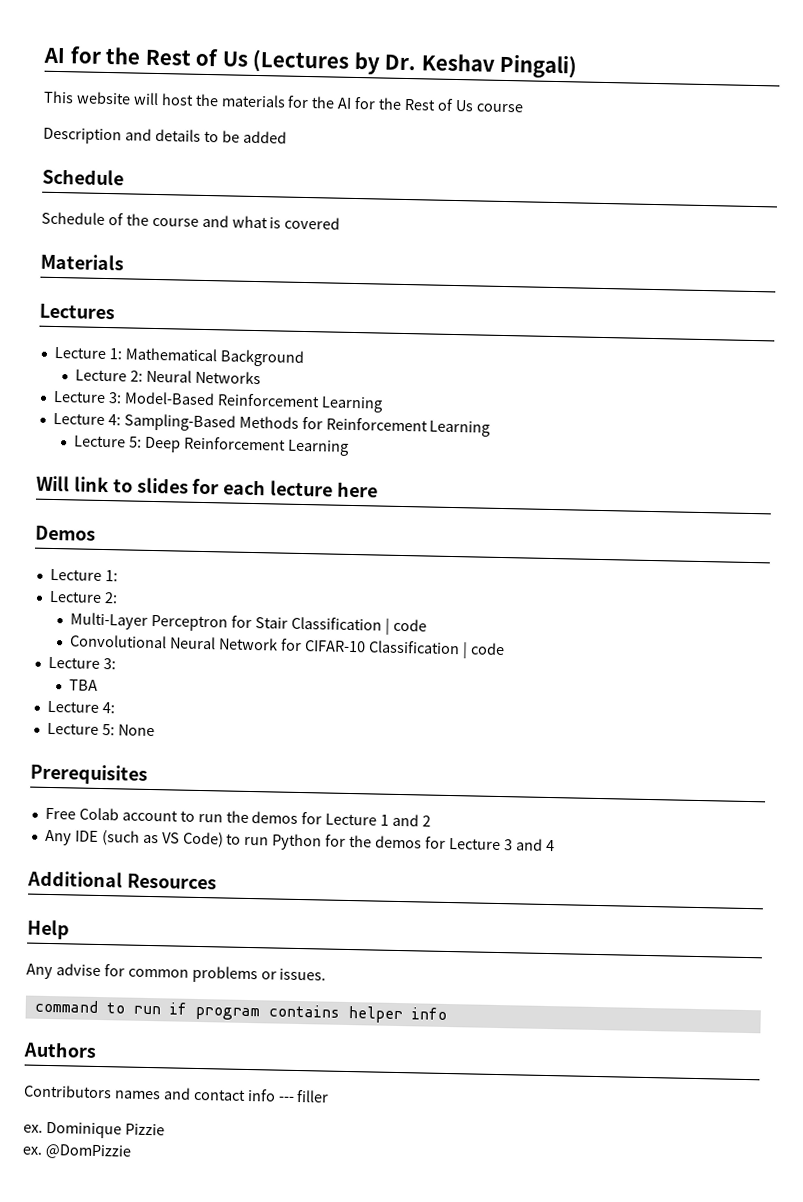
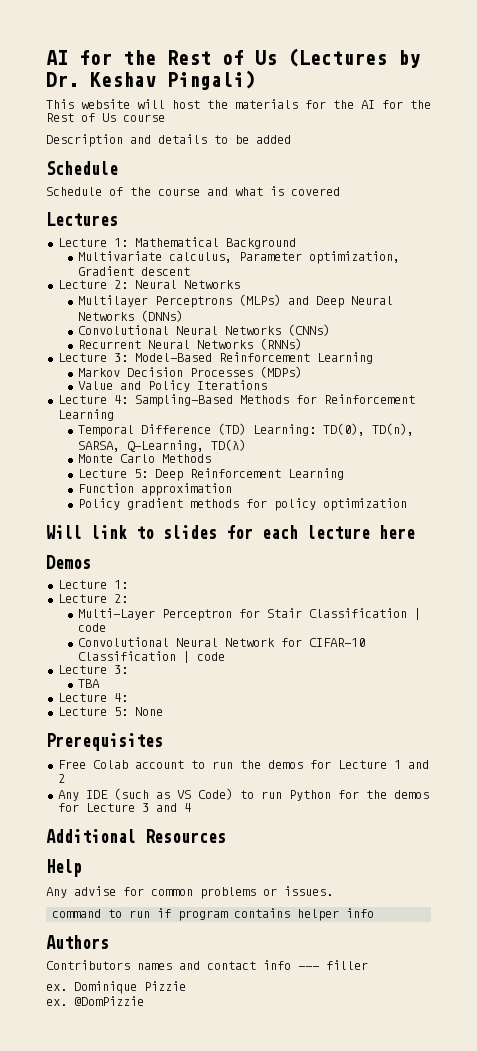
[40,253,124,271] // Materials -> (340, 191) none
[75,369,261,385] Lecture 2: Neural Networks -> [77,251,400,264] [77,266,190,276] [57,280,240,289] [77,294,393,308] [77,310,183,322] [77,324,330,336] [77,338,302,350] Multivariate calculus, Parameter optimization, Gradient descent // Lecture 2: Neural Networks // Multilayer Perceptrons (MLPs) and Deep Neural Networks (DNNs) // Convolutional Neural Networks (CNNs) // Recurrent Neural Networks (RNNs)
(383, 404) none -> [77,366,302,378] [77,380,267,392] // Markov Decision Processes (MDPs) // Value and Policy Iterations
(491, 428) none -> [77,423,414,437] [77,439,246,452] [77,454,211,463] // Temporal Difference (TD) Learning: TD(0), TD(n), SARSA, Q-Learning, TD(λ) // Monte Carlo Methods
(349, 447) none -> [77,483,232,496] [77,498,407,511] // Function approximation // Policy gradient methods for policy optimization

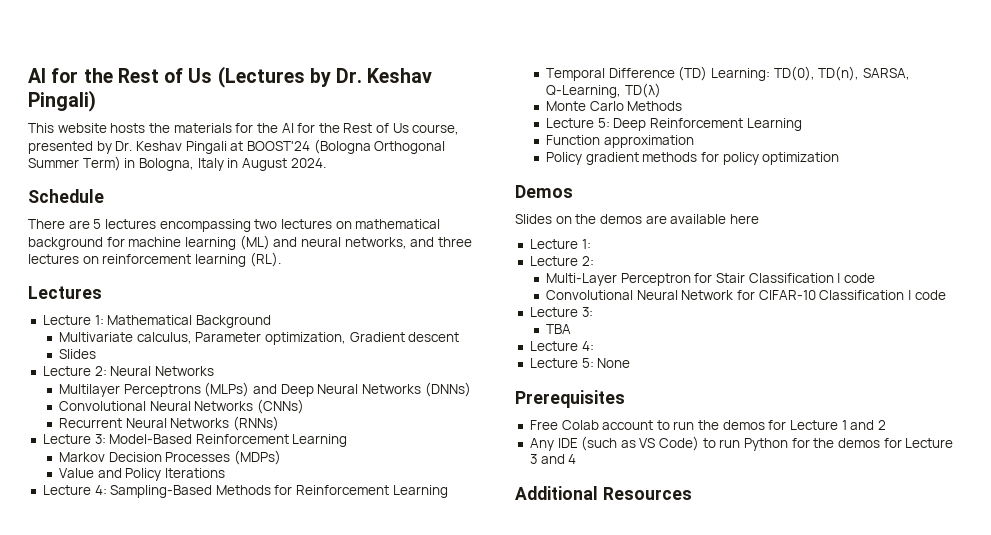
[137,99,200,109] will host -> [110,123,146,133] hosts
[123,114,165,122] [46,134,291,147] [46,161,118,175] [46,186,340,196] course // Description and details to be added // Schedule // Schedule of the course and what is covered -> [412,124,460,135] [28,139,446,154] [28,156,326,171] [28,189,104,203] [28,219,441,232] [28,235,472,250] [28,252,281,267] course, presented by Dr. Keshav Pingali at BOOST'24 (Bologna Orthogonal Summer Term) in Bologna, Italy in August 2024. // Schedule // There are 5 lectures encompassing two lectures on mathematical background for machine learning (ML) and neural networks, and three lectures on reinforcement learning (RL).
(190, 271) none -> [59,349,97,359] // Slides
[46,525,370,539] Will link to slides for each lecture -> [515,185,573,198] [515,214,727,224] Demos // Slides on the demos are available
[46,555,91,569] // Demos -> (759, 219) none
[46,859,82,877] [46,886,333,899] [52,908,375,921] [46,935,109,949] [46,960,368,970] [46,981,186,994] [46,996,144,1006] // Help // Any advise for common problems or issues. // command to run if program contains helper info // Authors // Contributors names and contact info --- filler // ex. Dominique Pizzie // ex. @DomPizzie -> (692, 493) none

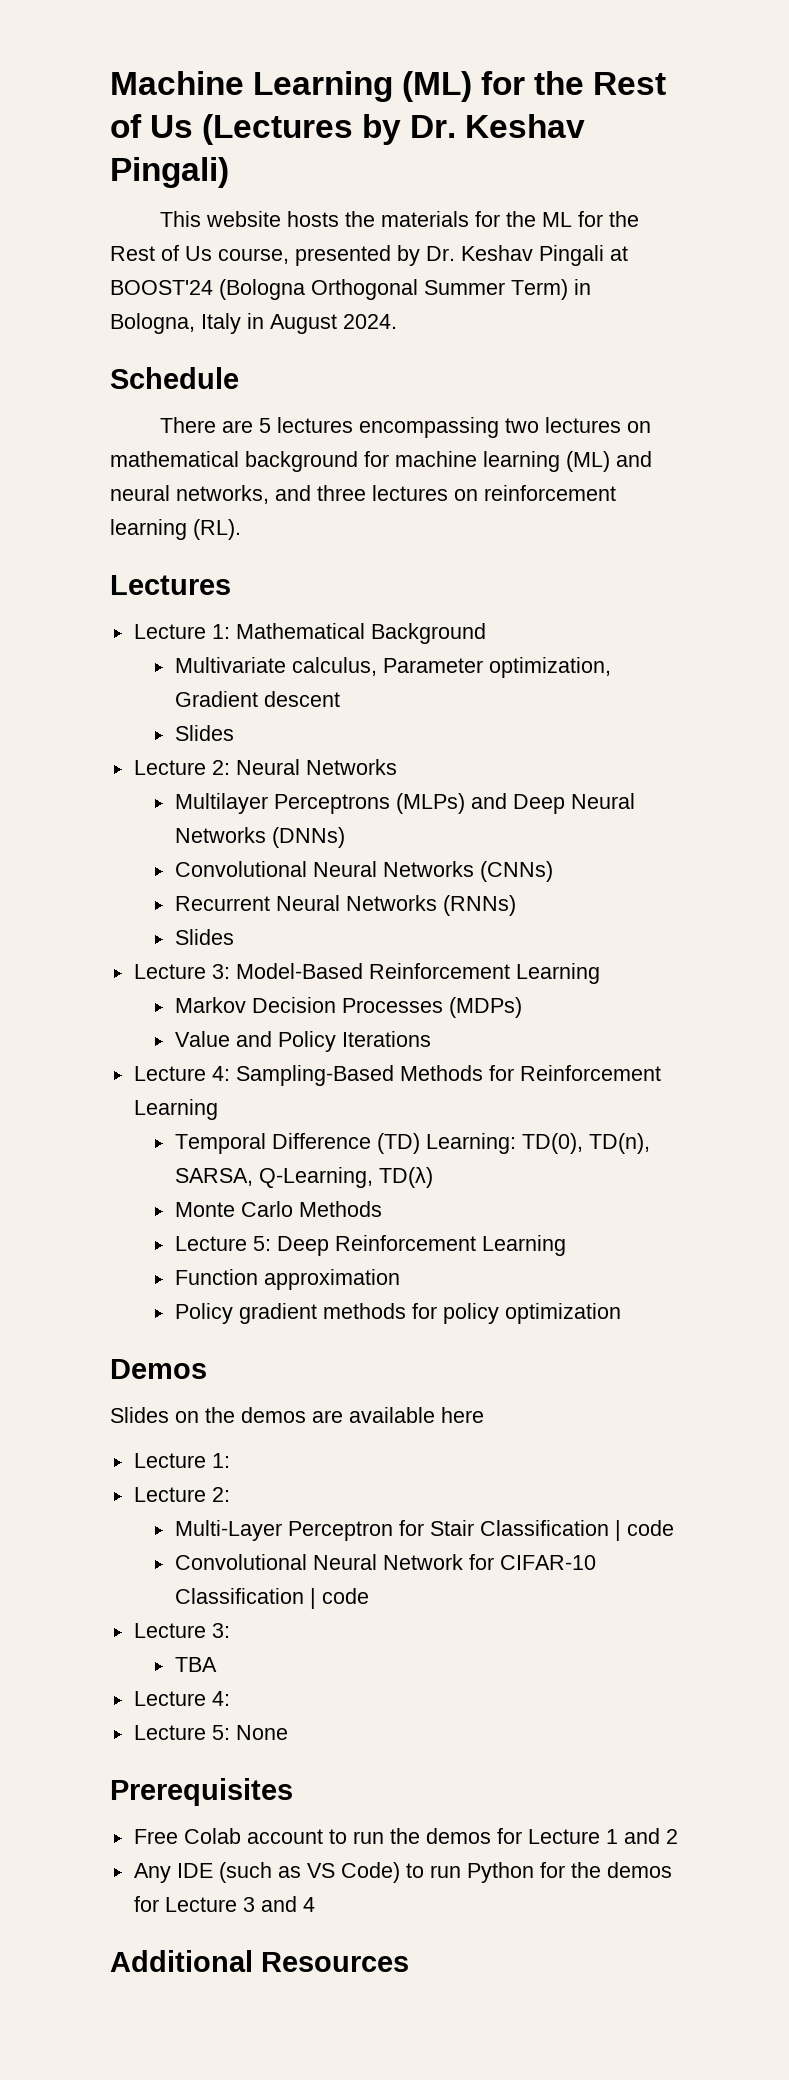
[28,68,46,83] AI -> [110,71,473,102] Machine Learning (ML)
[281,123,294,133] AI -> [541,212,572,227] ML
(280, 423) none -> [174,929,234,945] // Slides

